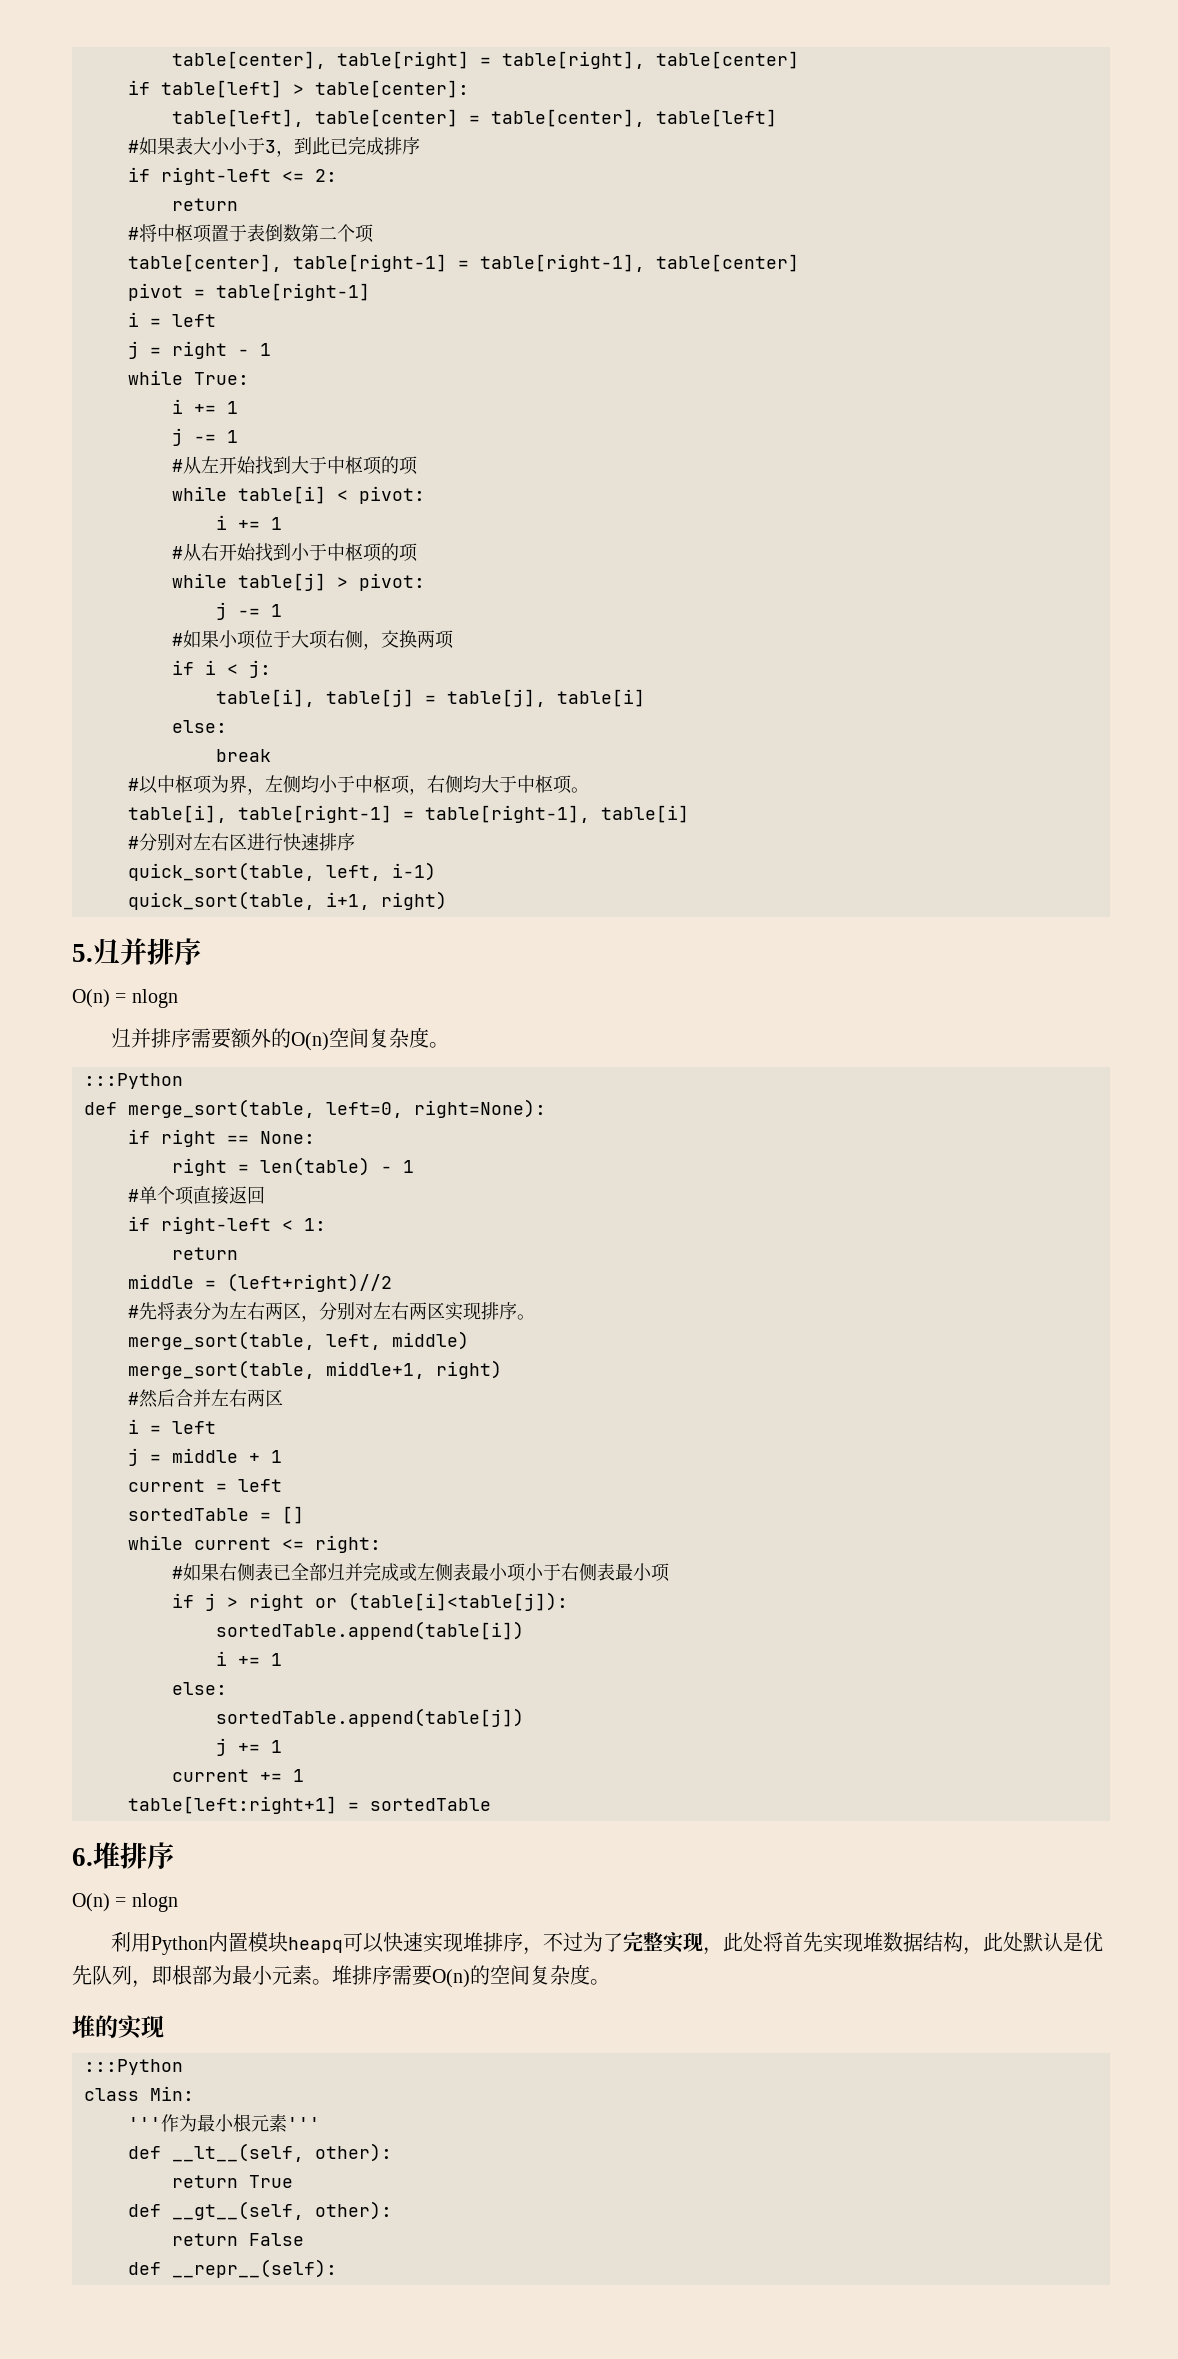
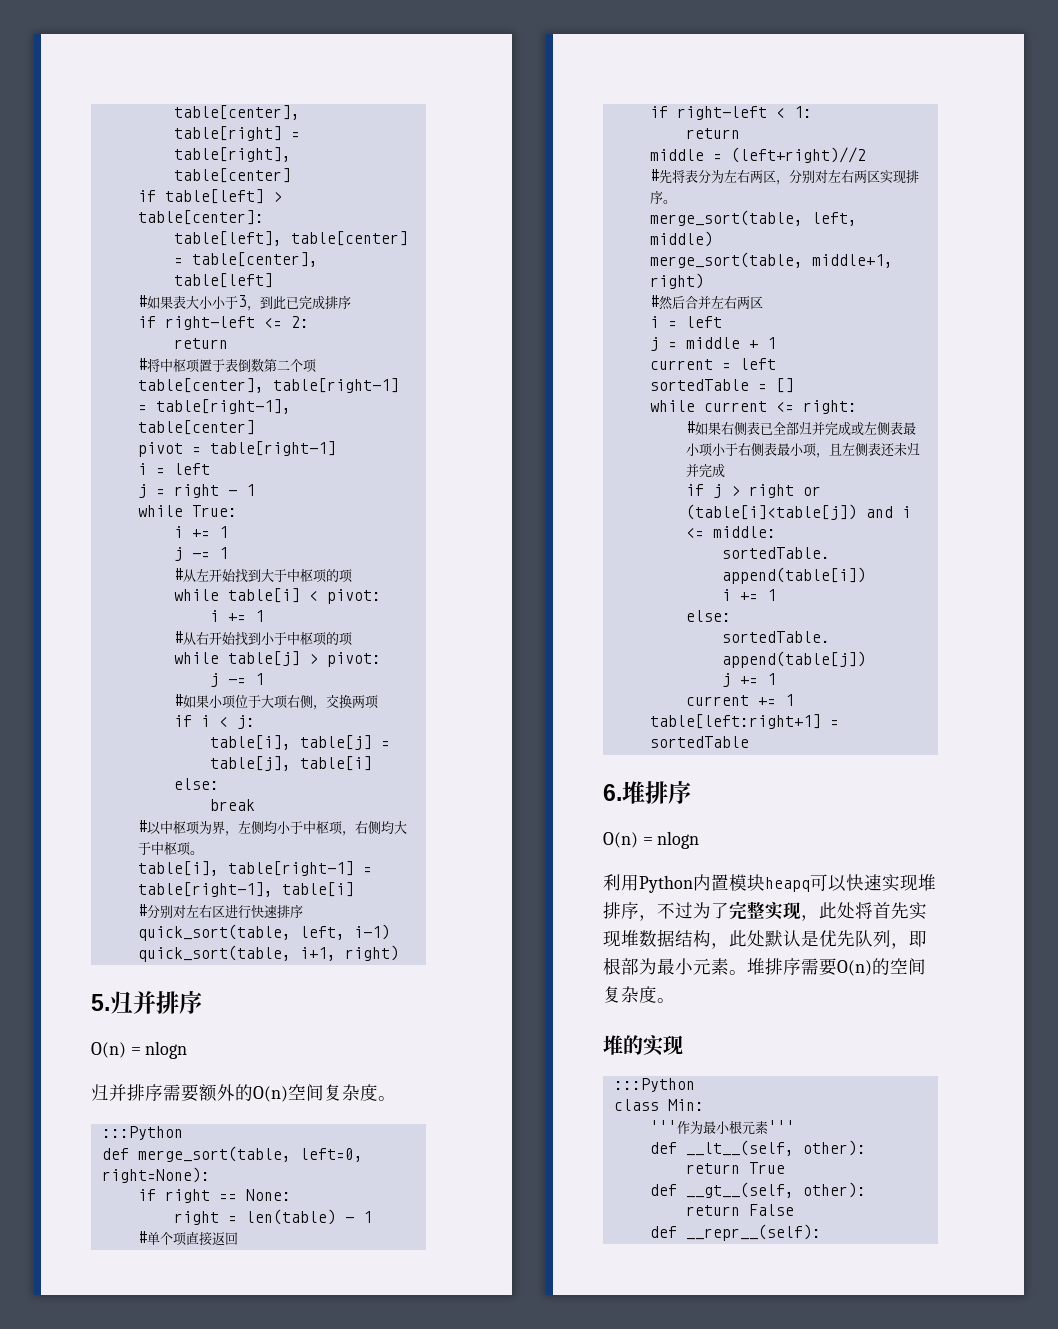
(670, 1572) none -> [815,442,920,458] [685,463,725,478] ，且左侧表还未归并完成
[348,1592,568,1611] (table[i]<table[j]): -> [685,504,911,520] [685,526,776,538] (table[i]<table[j]) and i <= middle:

